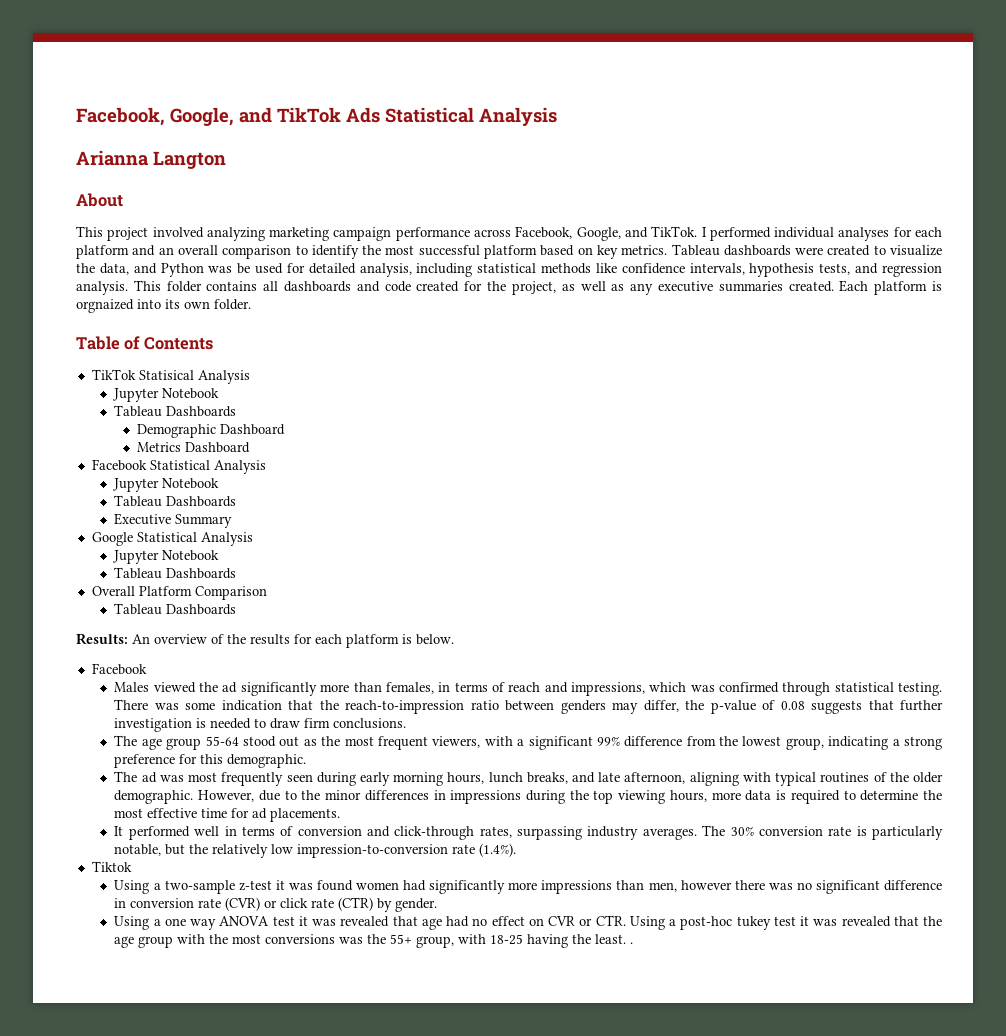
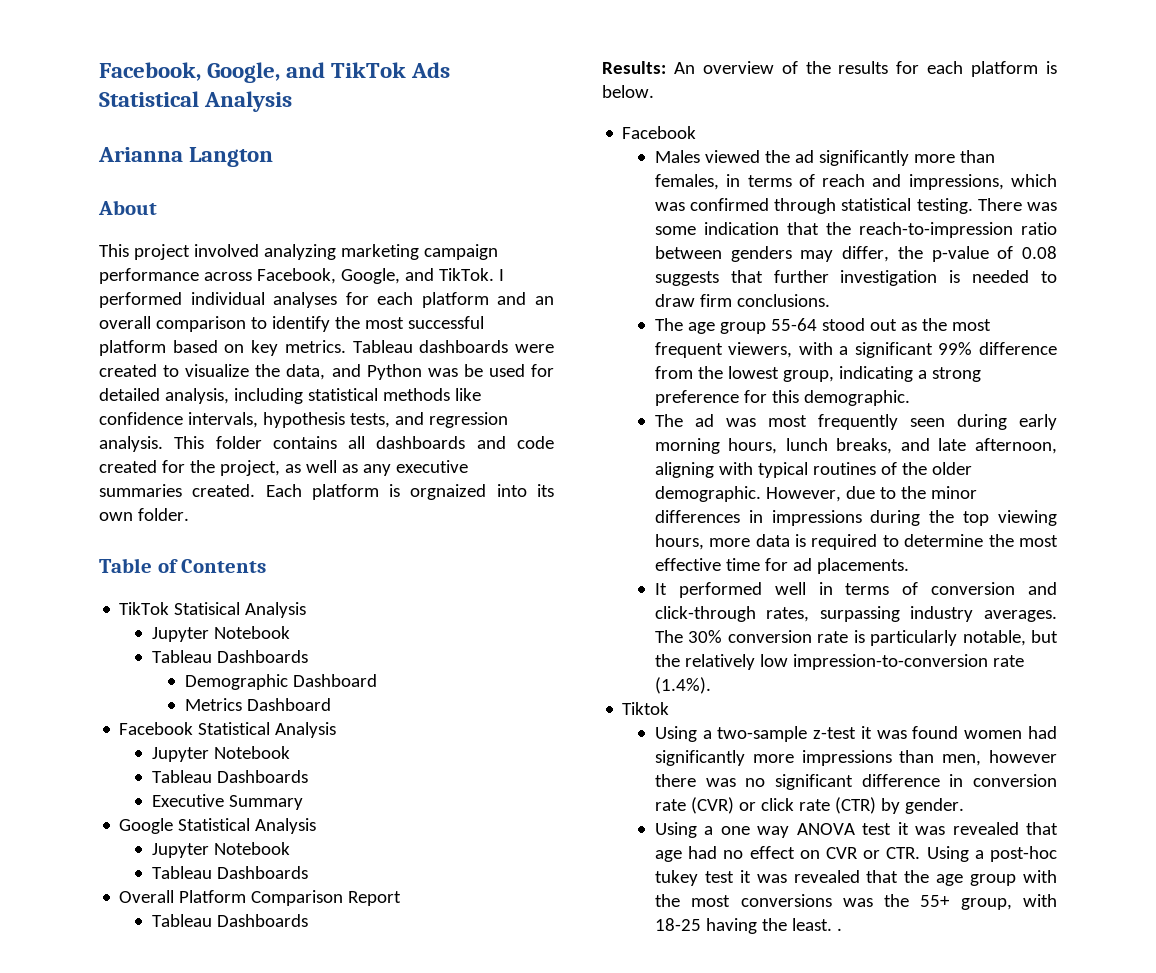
(267, 593) none -> [348,891,402,906] Report

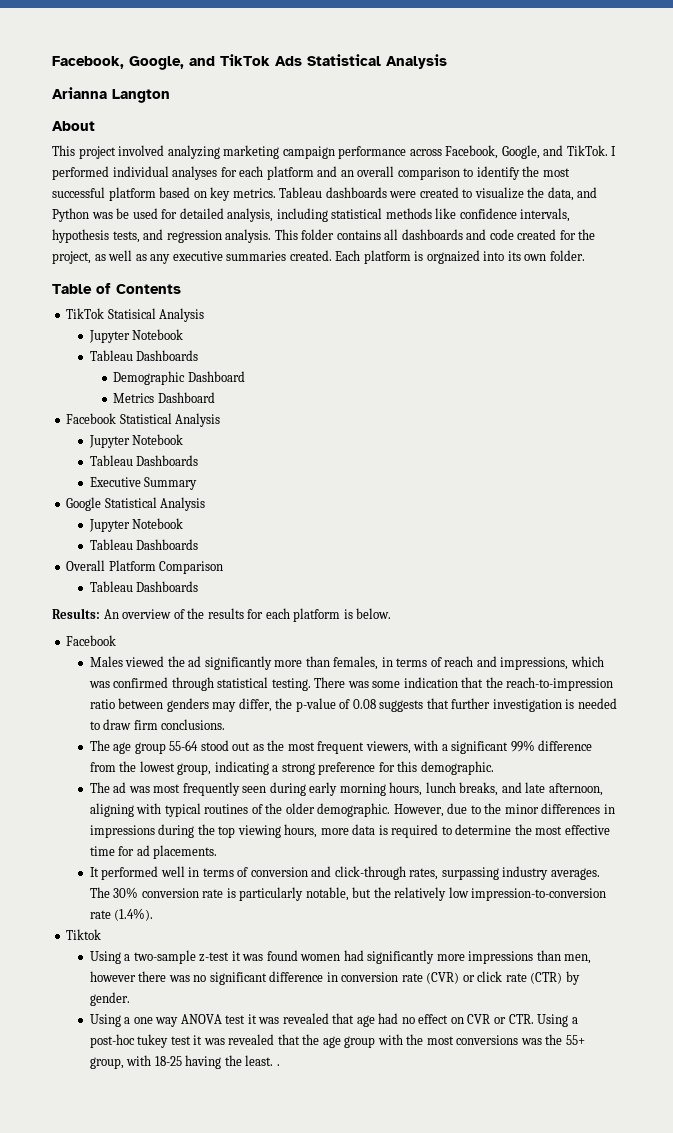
[348,891,402,906] Report -> (224, 567) none

